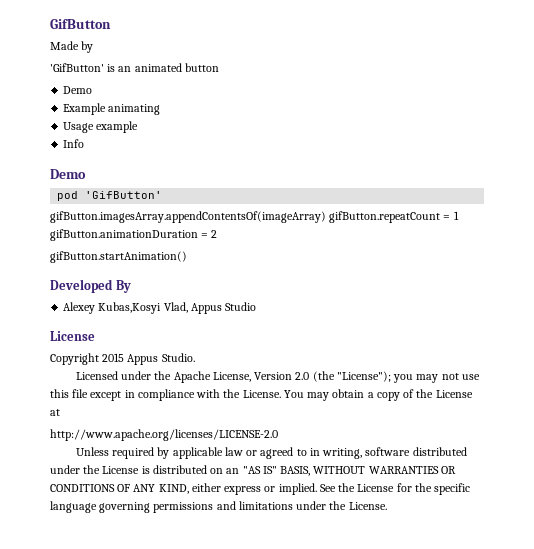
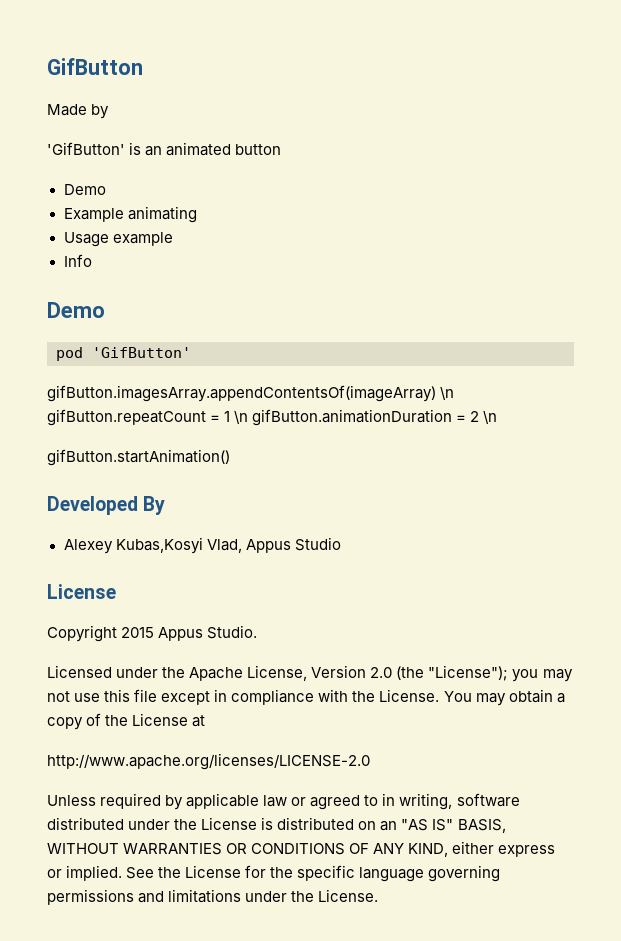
(326, 217) none -> [440,386,455,400] \n
(459, 215) none -> [234,410,249,424] \n
(218, 234) none -> [483,410,498,424] \n

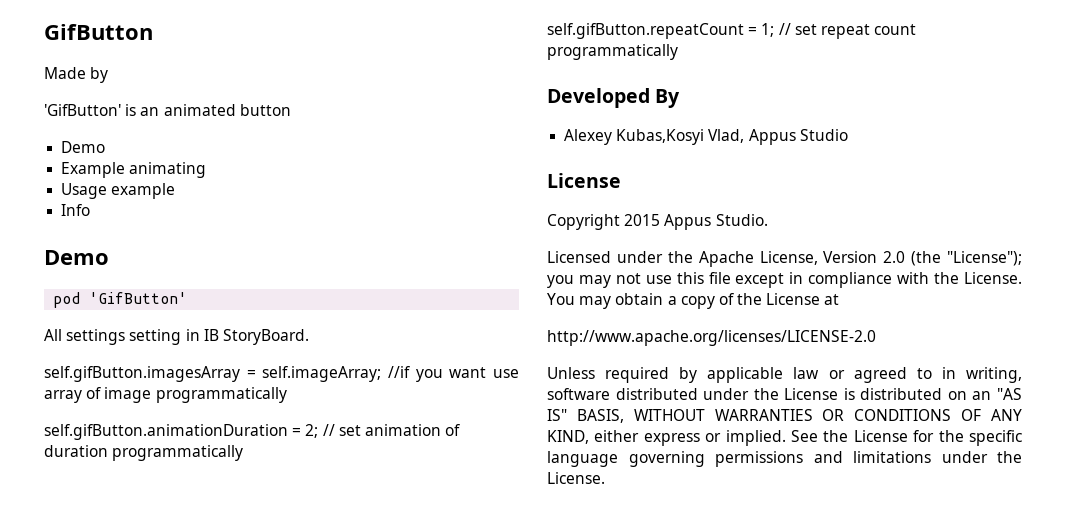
[47,385,455,402] [47,409,498,426] [47,449,230,466] gifButton.imagesArray.appendContentsOf(imageArray) \n gifButton.repeatCount = 1 \n gifButton.animationDuration = 2 \n // gifButton.startAnimation() -> [44,329,309,345] [44,366,519,382] [44,387,287,403] [44,424,461,440] [44,445,244,461] [547,23,917,39] [547,44,678,60] All settings setting in IB StoryBoard. // self.gifButton.imagesArray = self.imageArray; //if you want use array of image programmatically // self.gifButton.animationDuration = 2; // set animation of duration programmatically // self.gifButton.repeatCount = 1; // set repeat count programmatically

